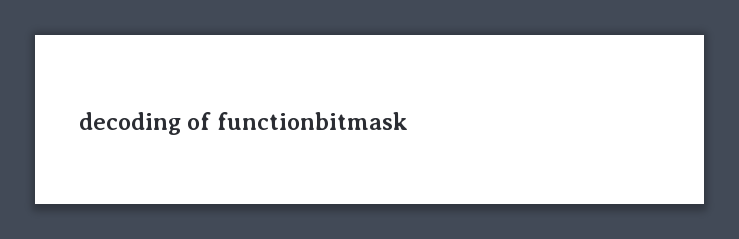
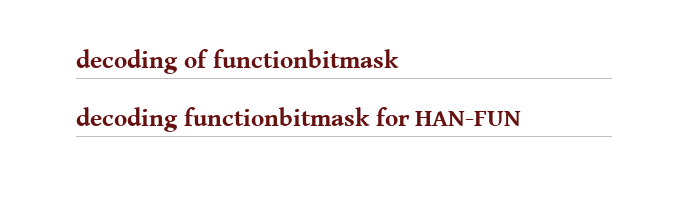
(408, 121) none -> [76,107,522,132] // decoding functionbitmask for HAN-FUN

